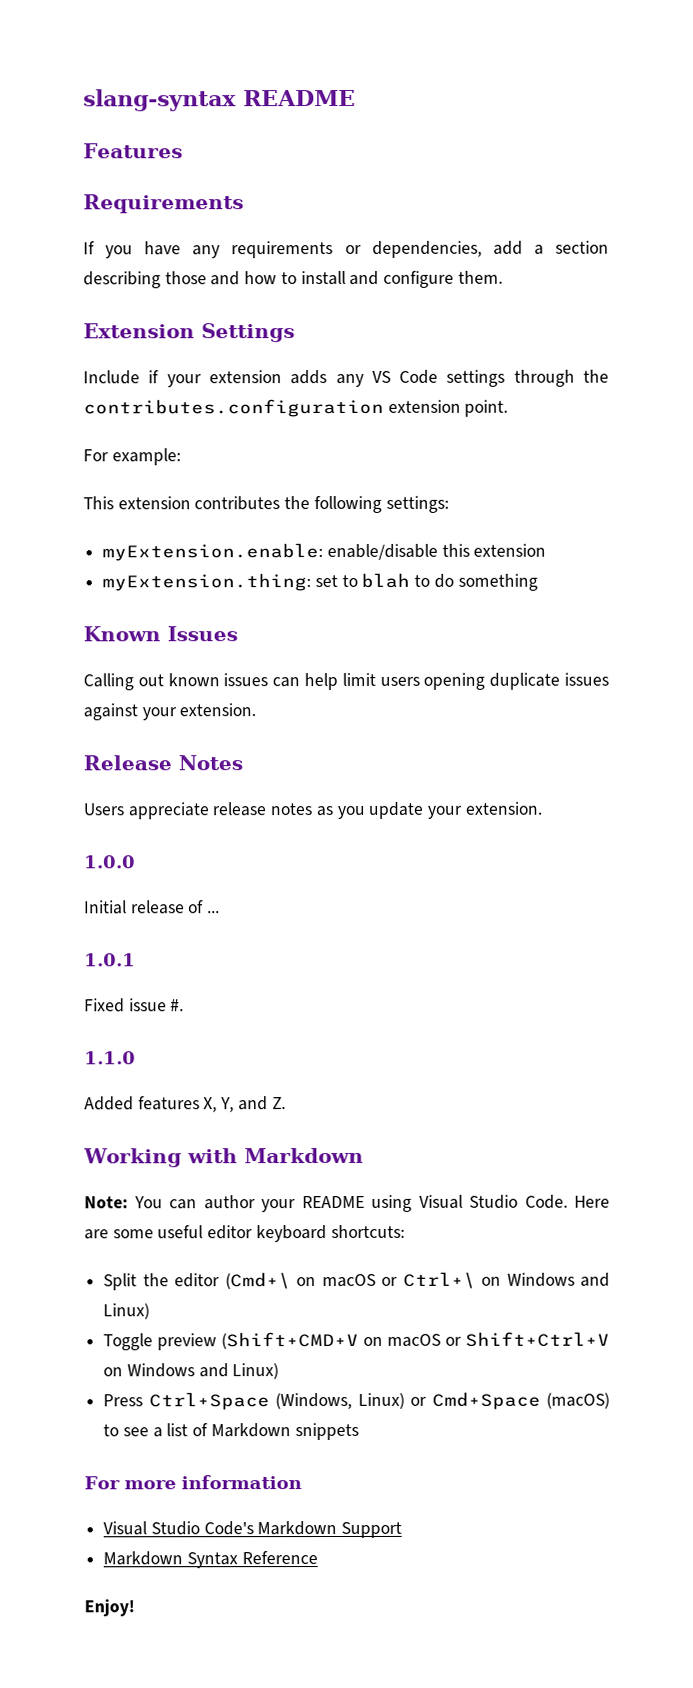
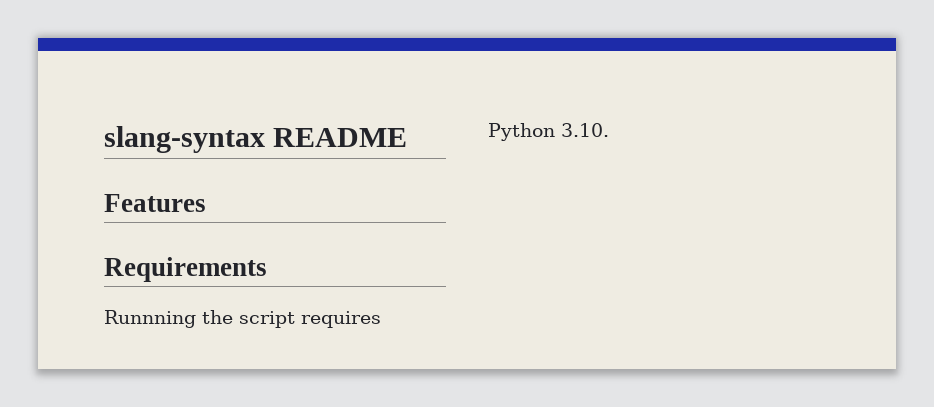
[83,240,609,259] [83,270,503,289] [83,323,295,343] [83,369,609,388] [83,398,509,418] [83,448,181,466] [83,495,449,514] [102,543,547,562] [102,572,538,592] [83,626,238,642] [83,672,609,691] [83,703,257,721] [83,755,243,771] [83,801,542,820] [84,855,136,869] [84,900,221,915] [84,953,136,967] [84,998,185,1013] [84,1051,136,1065] [84,1096,286,1113] [83,1147,364,1168] [84,1194,610,1213] [84,1224,405,1243] [103,1271,611,1291] [103,1303,151,1320] [103,1331,610,1351] [103,1363,280,1380] [103,1391,610,1411] [103,1422,359,1441] [84,1475,302,1490] [103,1521,403,1539] [103,1551,318,1569] [84,1599,135,1617] If you have any requirements or dependencies, add a section describing those and how to install and configure them. // Extension Settings // Include if your extension adds any VS Code settings through the contributes.configuration extension point. // For example: // This extension contributes the following settings: // myExtension.enable: enable/disable this extension // myExtension.thing: set to blah to do something // Known Issues // Calling out known issues can help limit users opening duplicate issues against your extension. // Release Notes // Users appreciate release notes as you update your extension. // 1.0.0 // Initial release of ... // 1.0.1 // Fixed issue #. // 1.1.0 // Added features X, Y, and Z. // Working with Markdown // Note: You can author your README using Visual Studio Code. Here are some useful editor keyboard shortcuts: // Split the editor (Cmd+\ on macOS or Ctrl+\ on Windows and Linux) // Toggle preview (Shift+CMD+V on macOS or Shift+Ctrl+V on Windows and Linux) // Press Ctrl+Space (Windows, Linux) or Cmd+Space (macOS) to see a list of Markdown snippets // For more information // Visual Studio Code's Markdown Support // Markdown Syntax Reference // Enjoy! -> [104,310,381,328] [488,123,609,141] Runnning the script requires Python 3.10.

